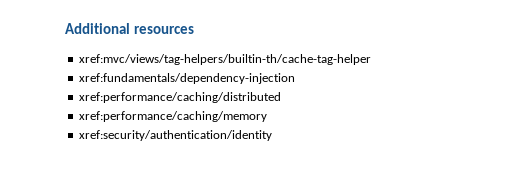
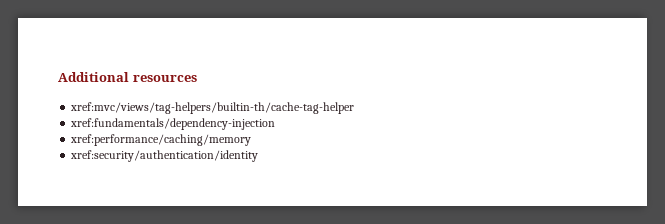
[78,92,281,103] // xref:performance/caching/distributed -> (276, 124) none

